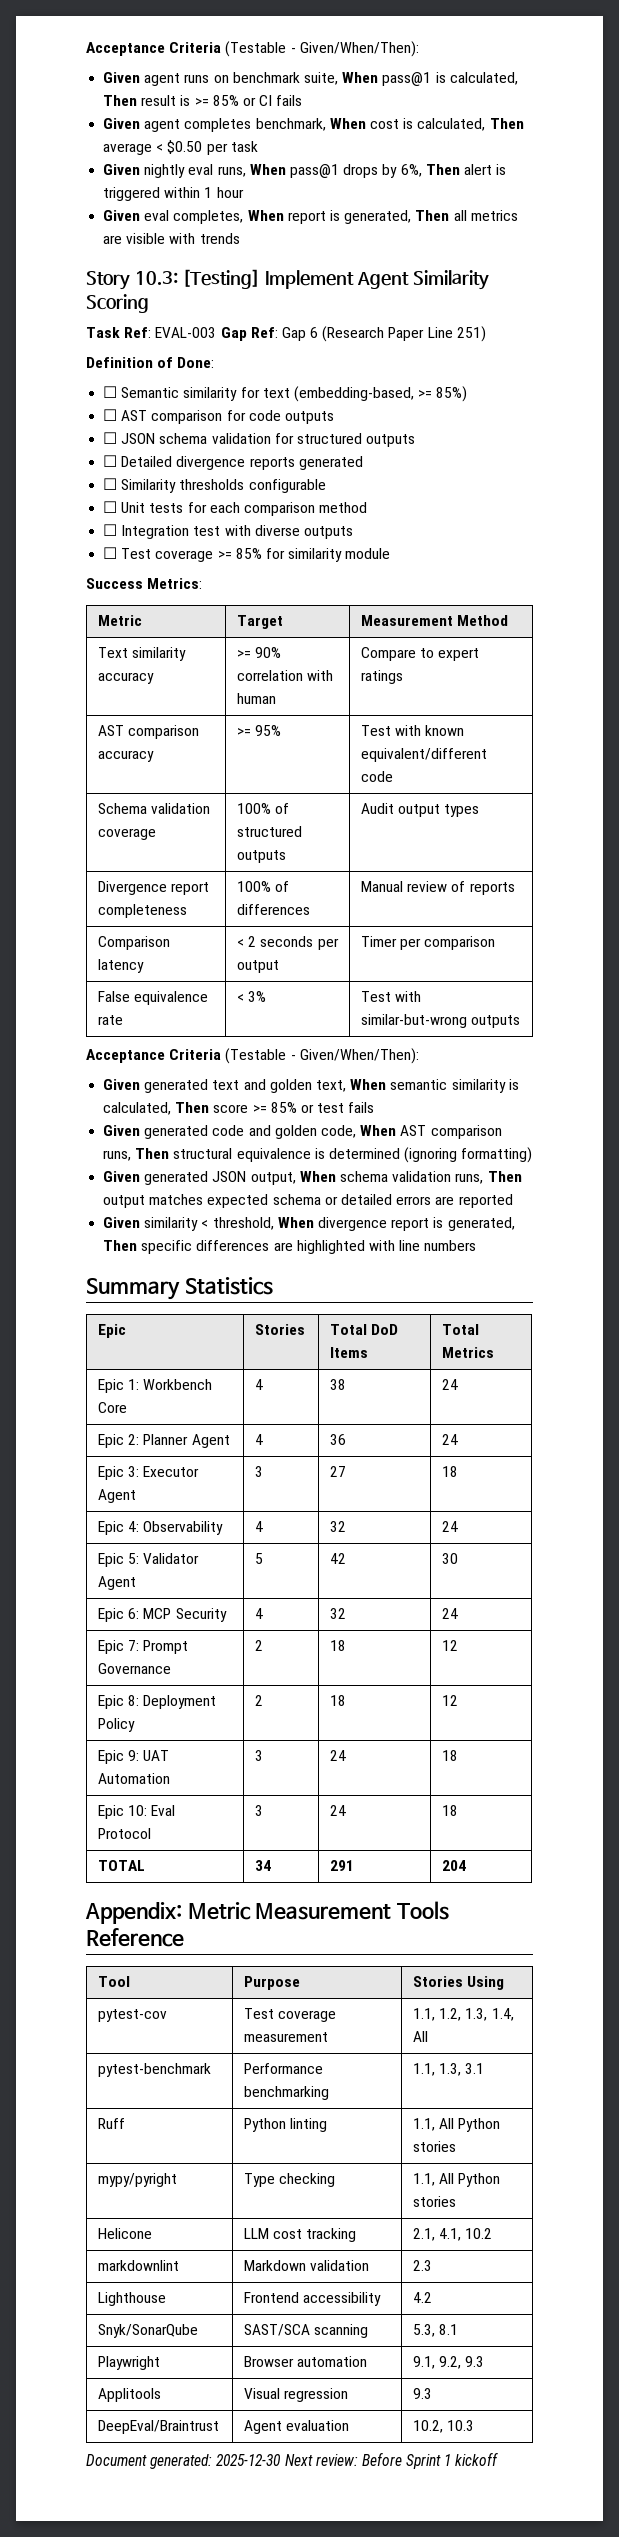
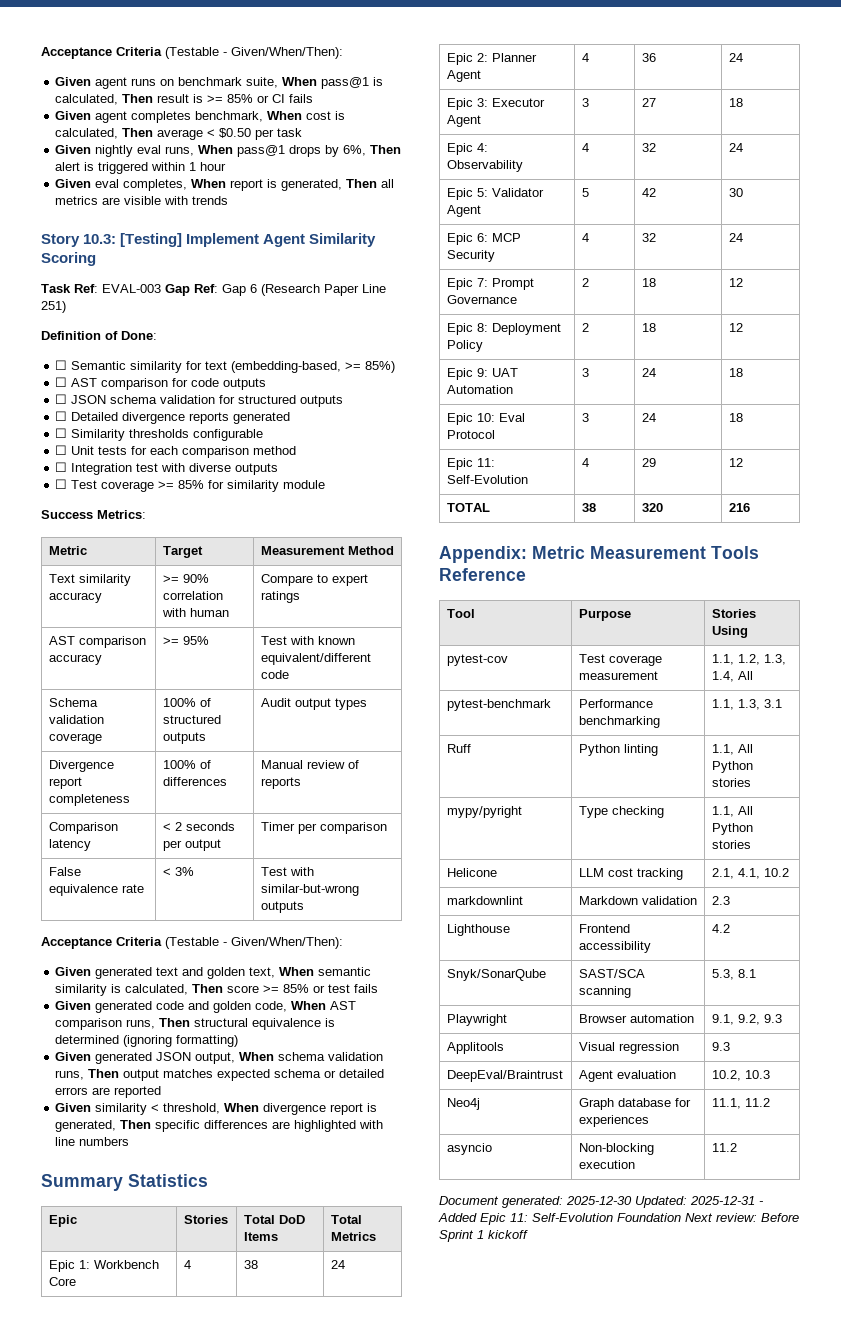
[98,1860,146,1871] [255,1860,272,1871] [330,1860,355,1871] [442,1860,467,1871] TOTAL | 34 | 291 | 204 -> [446,458,495,470] [446,475,528,484] [581,458,589,467] [641,458,656,467] [728,458,743,467] [446,503,490,512] [581,503,596,512] [641,503,663,512] [728,503,750,512] Epic 11: Self-Evolution | 4 | 29 | 12 // TOTAL | 38 | 320 | 216
[86,2454,281,2469] // Document generated: 2025-12-30 -> [446,1098,480,1110] [578,1098,691,1110] [578,1115,649,1127] [711,1098,770,1109] [446,1143,492,1155] [578,1143,654,1155] [578,1160,635,1169] [711,1143,737,1152] [439,1196,764,1208] [438,1213,681,1225] // Neo4j | Graph database for experiences | 11.1, 11.2 // asyncio | Non-blocking execution | 11.2 // Document generated: 2025-12-30 Updated: 2025-12-31 - Added Epic 11: Self-Evolution Foundation

